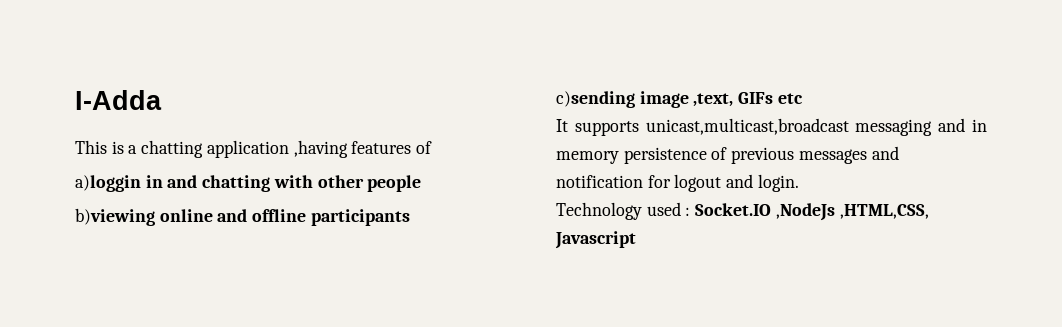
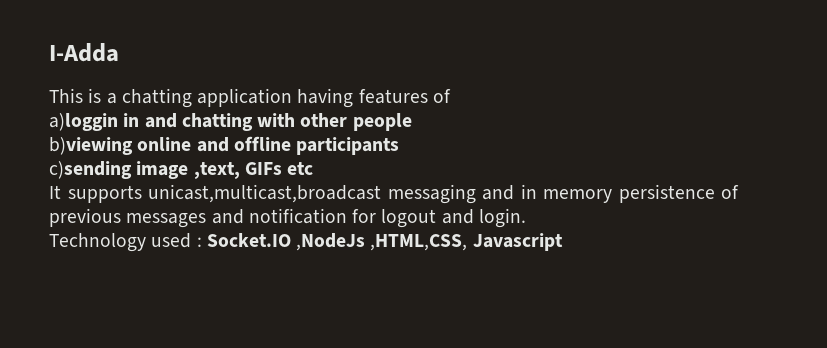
[293,140,348,158] ,having -> [297,88,354,108] having

